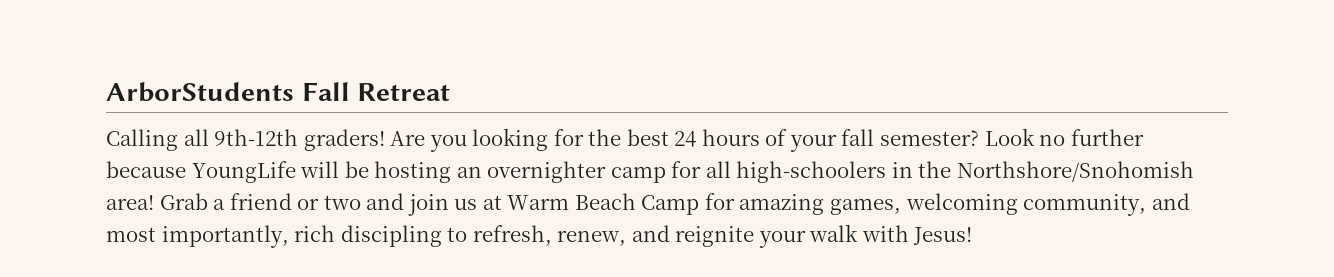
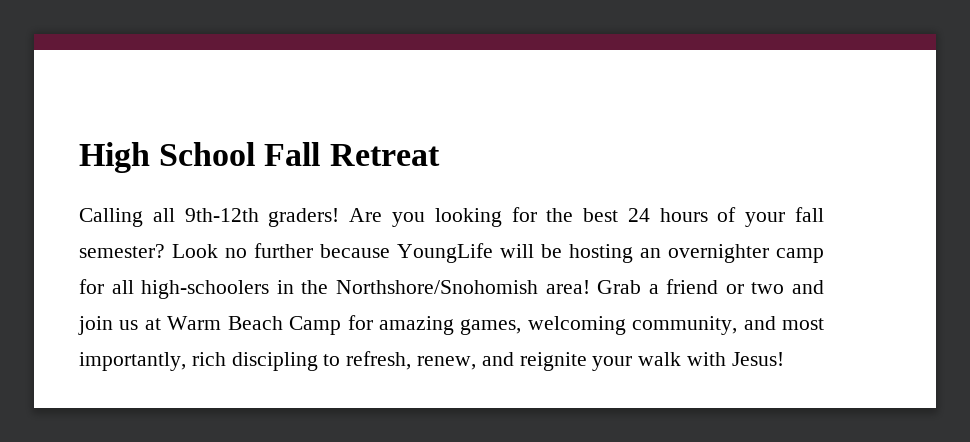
[106,82,294,102] ArborStudents -> [79,142,256,173] High School

